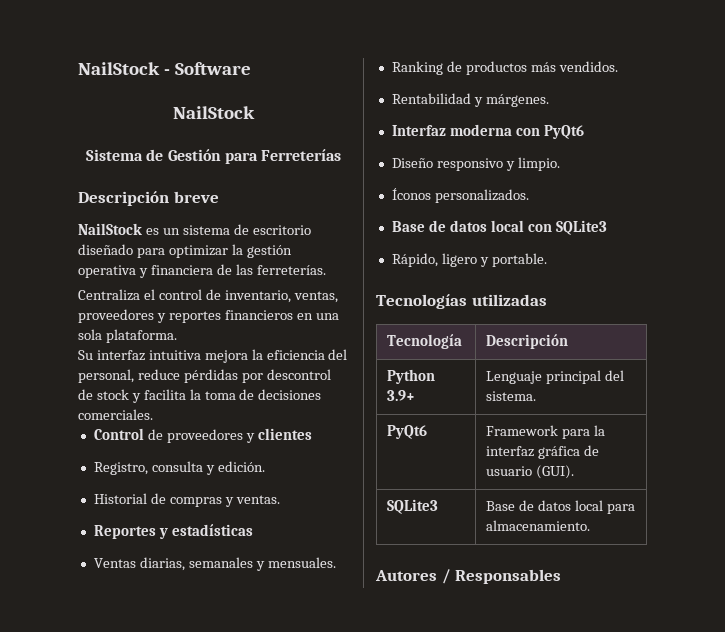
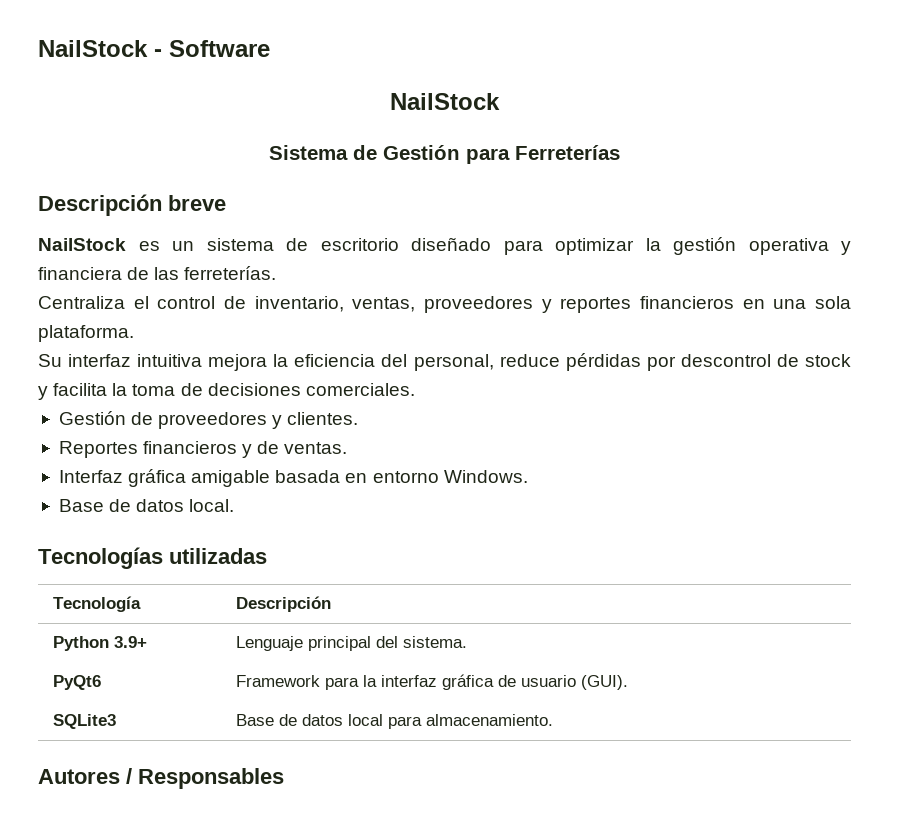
[93,428,144,440] Control -> [58,411,126,425] Gestión
[257,428,312,440] [93,461,265,475] [93,493,280,507] [93,524,253,539] [93,557,336,571] [391,61,618,75] [391,93,549,107] [391,124,584,139] [391,157,560,171] [391,188,529,203] [391,220,607,235] [391,253,547,267] clientes // Registro, consulta y edición. // Historial de compras y ventas. // Reportes y estadísticas // Ventas diarias, semanales y mensuales. // Ranking de productos más vendidos. // Rentabilidad y márgenes. // Interfaz moderna con PyQt6 // Diseño responsivo y limpio. // Íconos personalizados. // Base de datos local con SQLite3 // Rápido, ligero y portable. -> [287,412,359,425] [58,441,348,458] [58,469,528,487] [58,499,235,512] clientes. // Reportes financieros y de ventas. // Interfaz gráfica amigable basada en entorno Windows. // Base de datos local.

